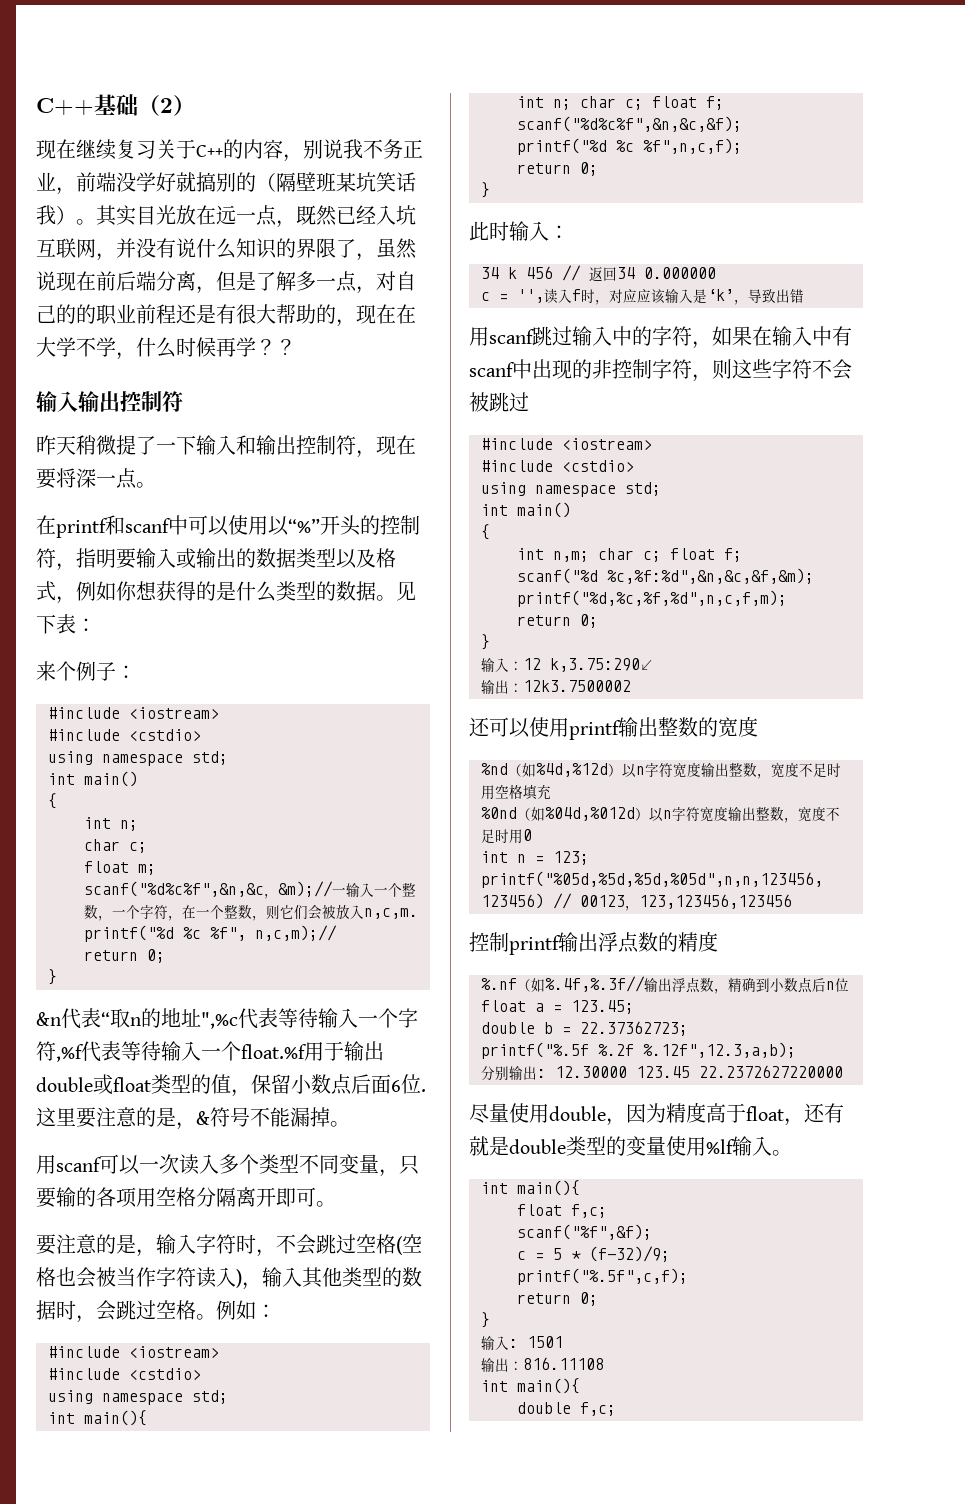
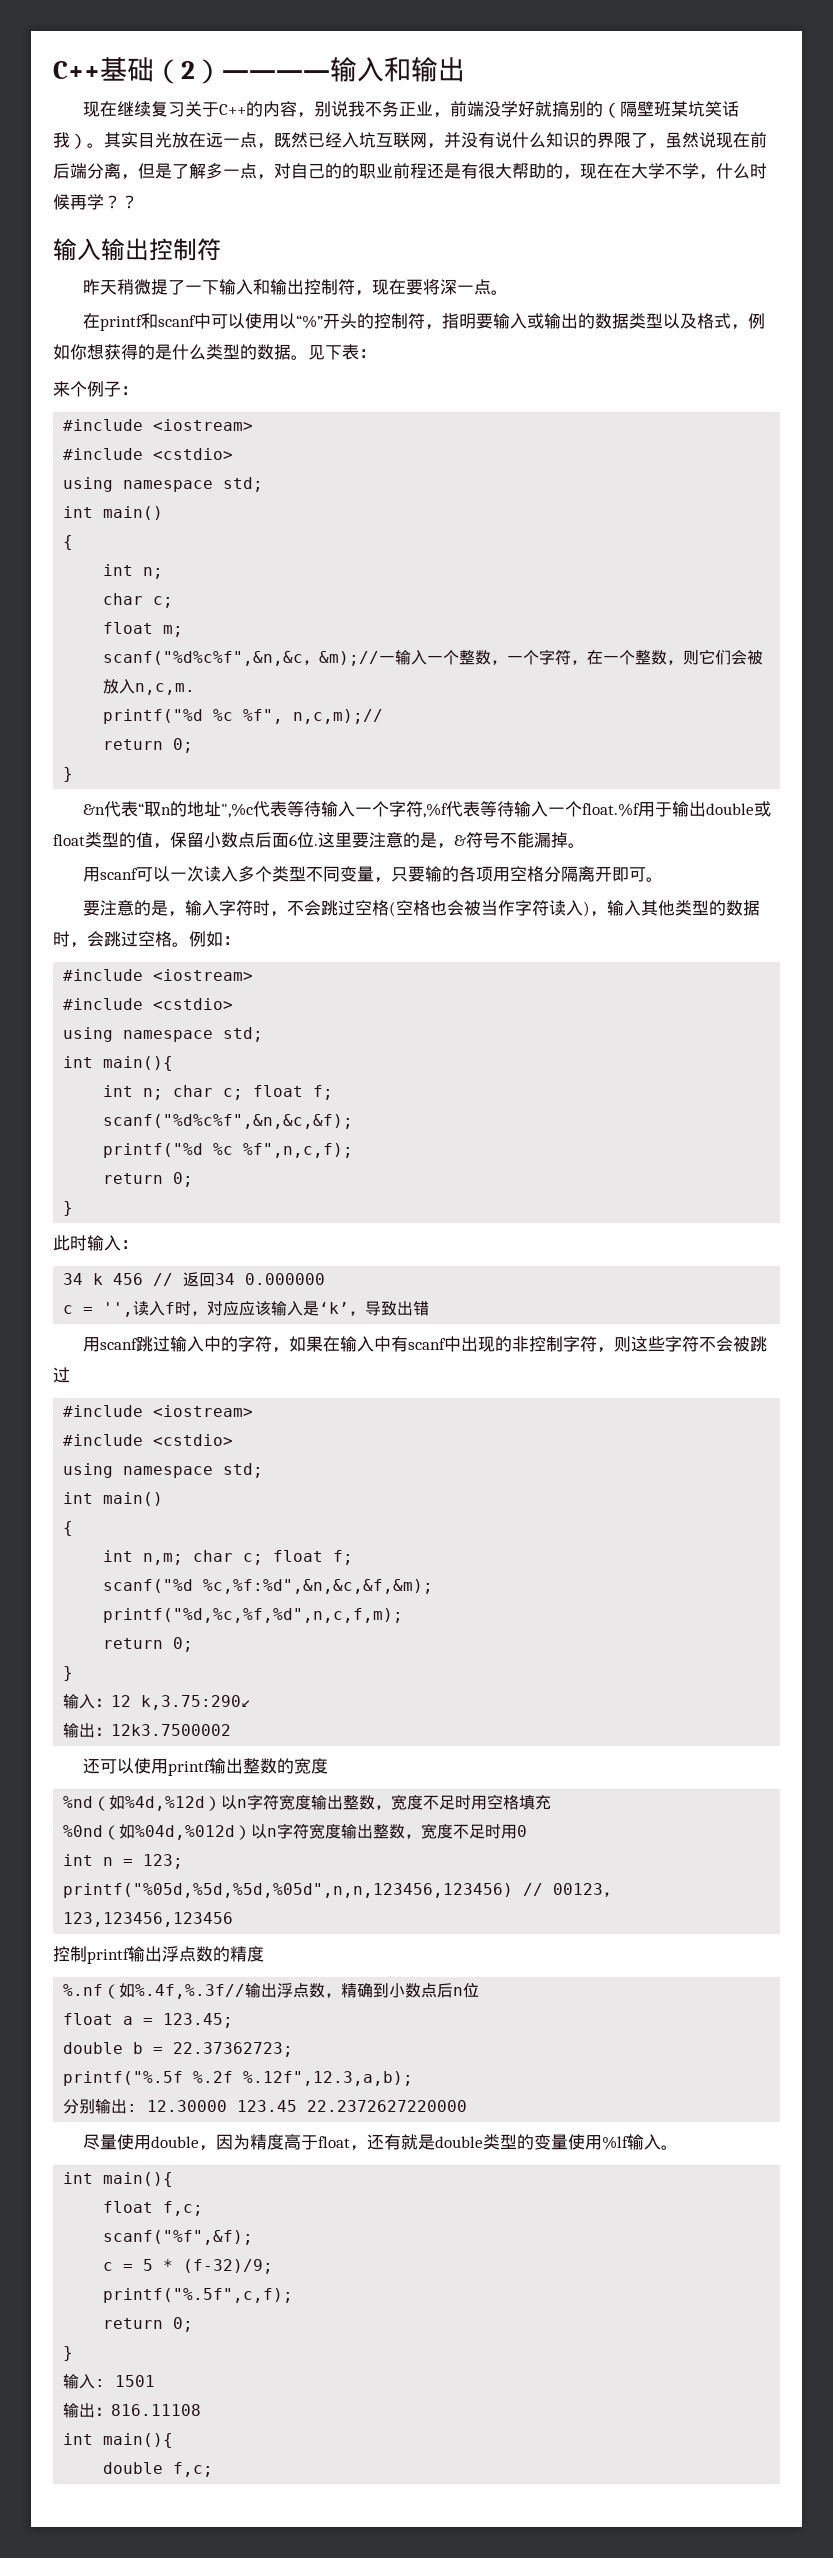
(195, 105) none -> [222,57,465,82] ————输入和输出

